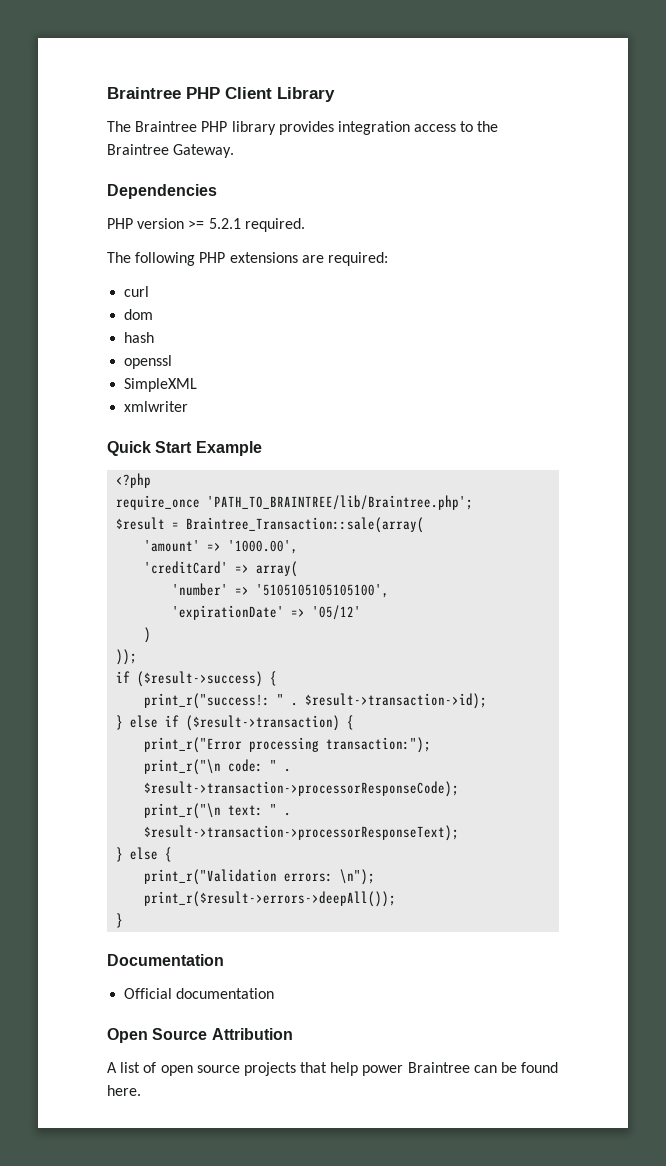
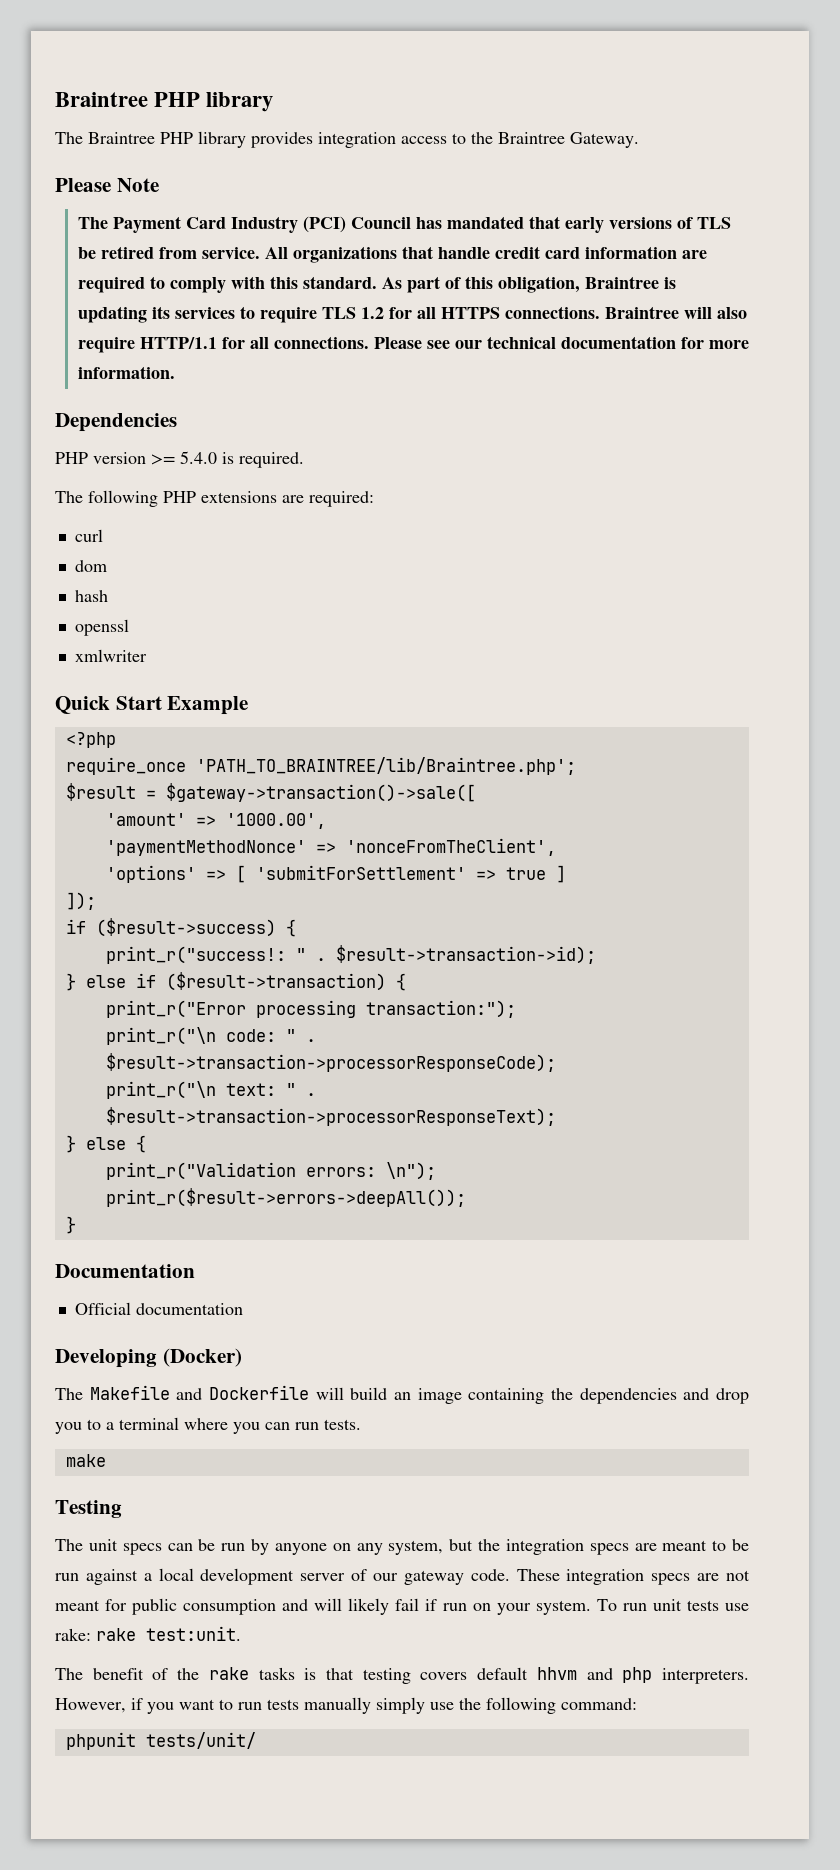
[107,87,335,102] Braintree PHP Client Library -> [55,92,274,112] Braintree PHP library
(235, 151) none -> [55,178,159,192] [77,216,731,233] [77,246,707,263] [77,276,676,293] [77,306,747,323] [77,336,749,353] [77,366,175,379] // Please Note // The Payment Card Industry (PCI) Council has mandated that early versions of TLS be retired from service. All organizations that handle credit card information are required to comply with this standard. As part of this obligation, Braintree is updating its services to require TLS 1.2 for all HTTPS connections. Braintree will also require HTTP/1.1 for all connections. Please see our technical documentation for more information.
[208,218,241,229] 5.2.1 -> [180,451,234,464] 5.4.0 is
[124,378,198,392] // SimpleXML -> (129, 627) none
[186,517,425,533] Braintree_Transaction::sale(array( -> [165,783,476,802] $gateway->transaction()->sale([
[144,561,299,577] [172,583,390,598] [172,605,362,620] [144,627,152,643] [116,649,138,665] 'creditCard' => array( // 'number' => '5105105105105100', // 'expirationDate' => '05/12' // ) // )); -> [105,838,556,856] [105,865,566,883] [65,892,96,910] 'paymentMethodNonce' => 'nonceFromTheClient', // 'options' => [ 'submitForSettlement' => true ] // ]);
[107,1028,293,1043] [107,1062,559,1076] [107,1085,141,1096] Open Source Attribution // A list of open source projects that help power Braintree can be found here. -> [55,1348,242,1368] [55,1385,749,1404] [55,1417,361,1434] [65,1454,106,1467] [55,1500,122,1518] [55,1539,750,1555] [55,1568,750,1585] [55,1598,749,1615] [55,1626,241,1641] [55,1667,749,1684] [55,1697,637,1714] [65,1732,256,1750] Developing (Docker) // The Makefile and Dockerfile will build an image containing the dependencies and drop you to a terminal where you can run tests. // make // Testing // The unit specs can be run by anyone on any system, but the integration specs are meant to be run against a local development server of our gateway code. These integration specs are not meant for public consumption and will likely fail if run on your system. To run unit tests use rake: rake test:unit. // The benefit of the rake tasks is that testing covers default hhvm and php interpreters. However, if you want to run tests manually simply use the following command: // phpunit tests/unit/

